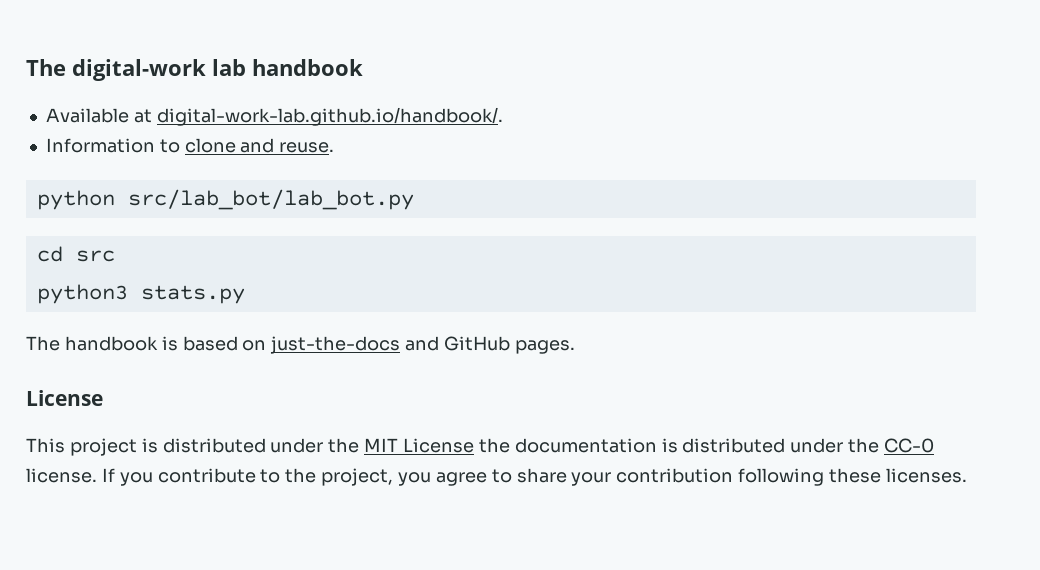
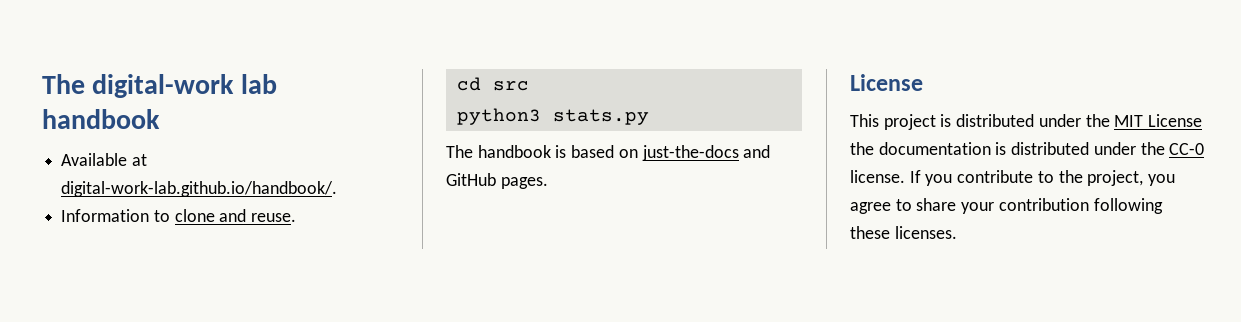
[36,189,414,210] // python src/lab_bot/lab_bot.py -> (297, 217) none

